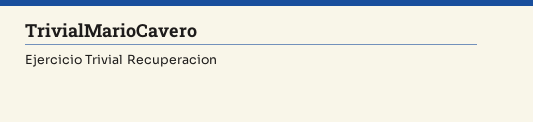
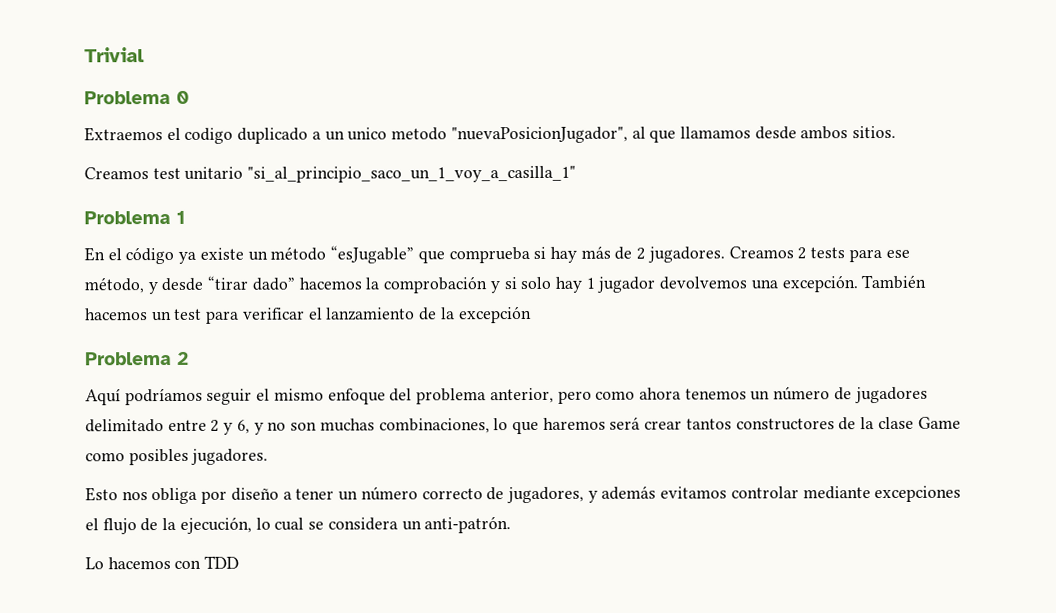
[25,23,197,38] [25,54,217,67] TrivialMarioCavero // Ejercicio Trivial Recuperacion -> [84,47,145,63] [84,90,189,105] [84,125,897,144] [84,165,577,183] [84,210,186,225] [84,245,910,265] [84,274,927,295] [85,305,532,324] [85,351,189,366] [85,386,928,406] [85,416,961,435] [85,448,269,466] [85,485,962,505] [85,516,512,535] [85,555,240,570] Trivial // Problema 0 // Extraemos el codigo duplicado a un unico metodo "nuevaPosicionJugador", al que llamamos desde ambos sitios. // Creamos test unitario "si_al_principio_saco_un_1_voy_a_casilla_1" // Problema 1 // En el código ya existe un método “esJugable” que comprueba si hay más de 2 jugadores. Creamos 2 tests para ese método, y desde “tirar dado” hacemos la comprobación y si solo hay 1 jugador devolvemos una excepción. También hacemos un test para verificar el lanzamiento de la excepción // Problema 2 // Aquí podríamos seguir el mismo enfoque del problema anterior, pero como ahora tenemos un número de jugadores delimitado entre 2 y 6, y no son muchas combinaciones, lo que haremos será crear tantos constructores de la clase Game como posibles jugadores. // Esto nos obliga por diseño a tener un número correcto de jugadores, y además evitamos controlar mediante excepciones el flujo de la ejecución, lo cual se considera un anti-patrón. // Lo hacemos con TDD

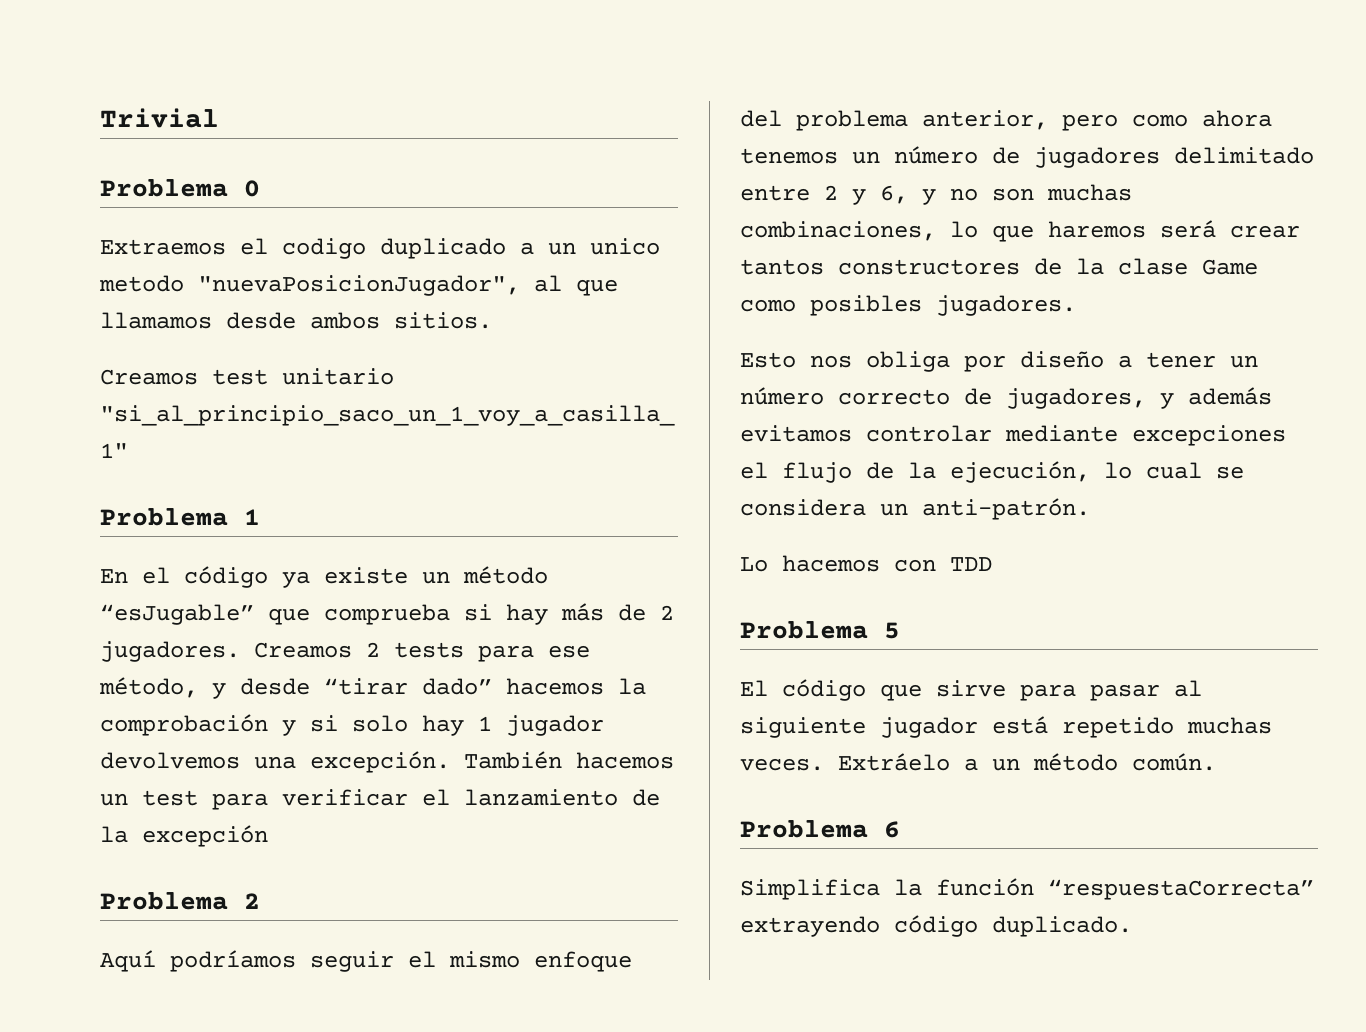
(240, 562) none -> [740,621,900,639] [740,679,1202,701] [740,716,1272,738] [740,753,1216,771] [740,820,900,838] [740,878,1314,900] [740,915,1132,937] // Problema 5 // El código que sirve para pasar al siguiente jugador está repetido muchas veces. Extráelo a un método común. // Problema 6 // Simplifica la función “respuestaCorrecta” extrayendo código duplicado.

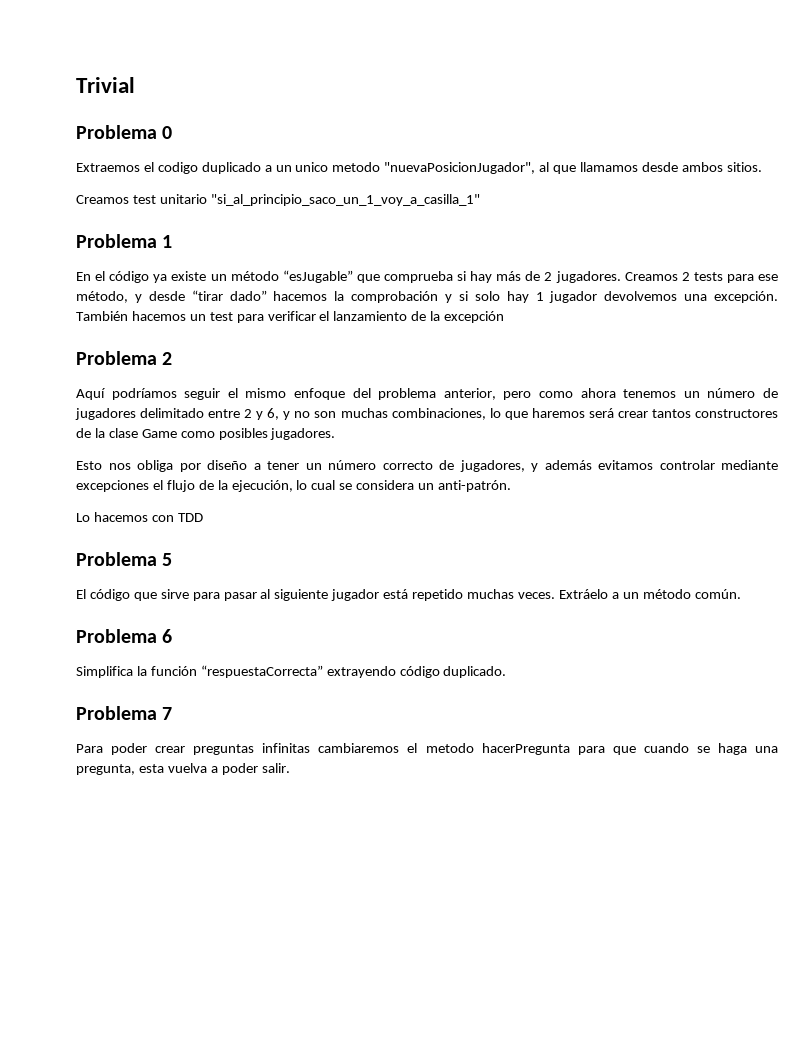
(1132, 926) none -> [76,706,173,720] [76,743,778,755] [76,763,290,775] // Problema 7 // Para poder crear preguntas infinitas cambiaremos el metodo hacerPregunta para que cuando se haga una pregunta, esta vuelva a poder salir.

